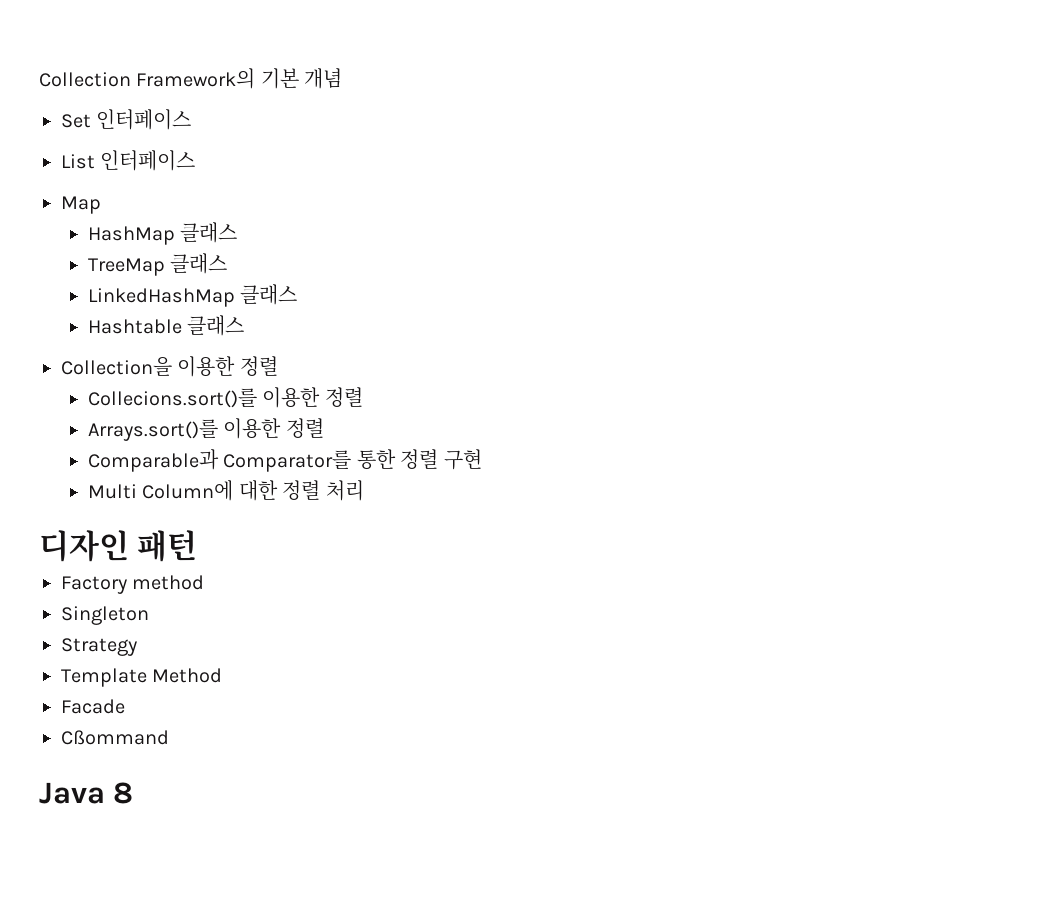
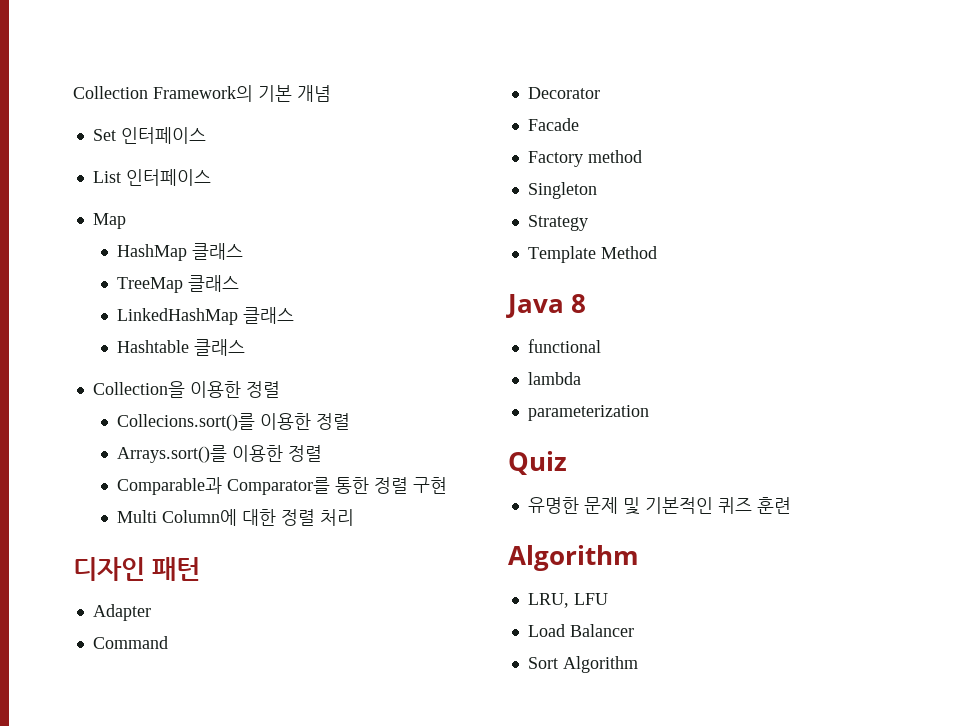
(198, 546) none -> [92,604,151,621] [92,636,168,649] [527,87,600,99] [527,118,579,131] // Adapter // Command // Decorator // Facade
[61,699,125,714] [61,730,169,745] // Facade // Cßommand -> (657, 252) none
(134, 793) none -> [527,339,601,353] [527,372,581,385] [527,405,649,421] [508,451,567,475] [527,497,791,515] [508,545,639,571] [527,593,608,608] [527,624,634,637] [527,656,638,673] // functional // lambda // parameterization // Quiz // 유명한 문제 및 기본적인 퀴즈 훈련 // Algorithm // LRU, LFU // Load Balancer // Sort Algorithm

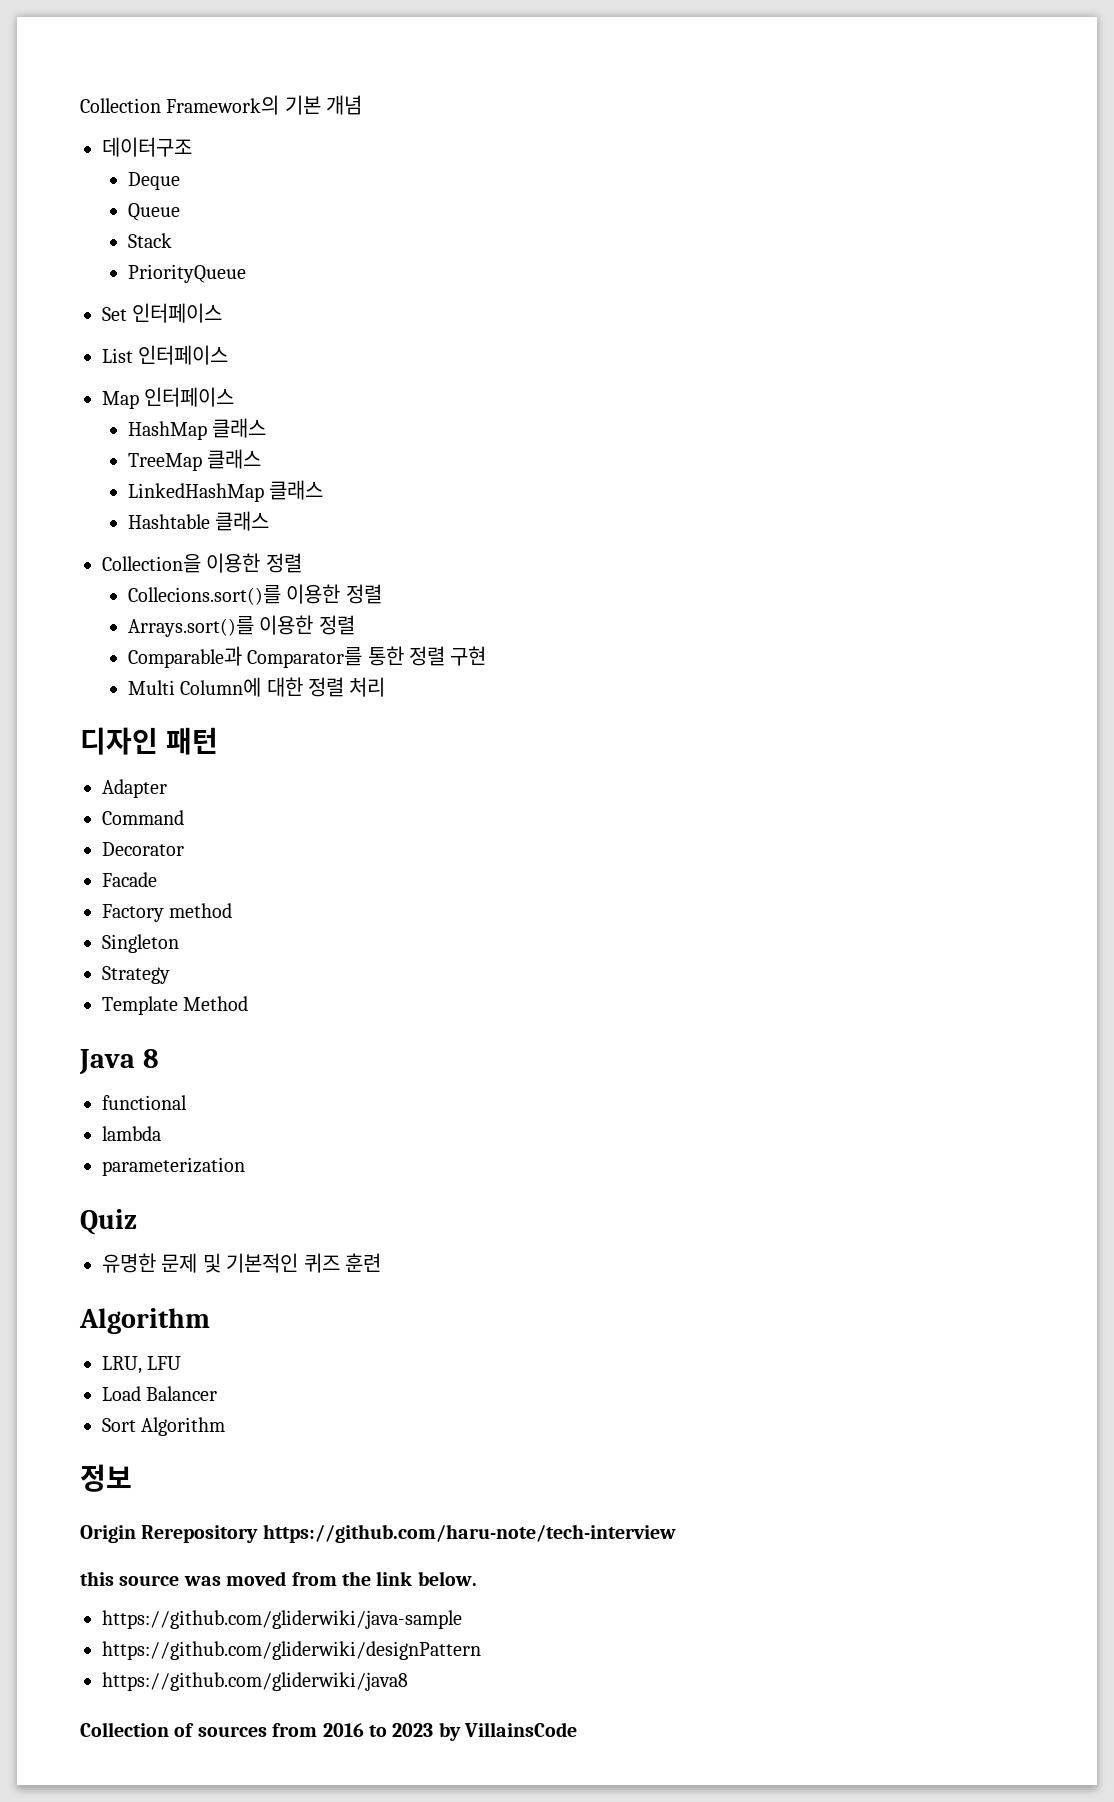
(331, 93) none -> [102,137,192,157] [127,172,180,190] [127,203,180,221] [127,233,172,248] [127,264,246,283] // 데이터구조 // Deque // Queue // Stack // PriorityQueue
(126, 221) none -> [144,387,235,407] 인터페이스
(638, 664) none -> [80,1464,132,1492] [80,1524,676,1543] [80,1571,477,1586] [102,1610,462,1629] [102,1641,481,1660] [102,1672,408,1691] [80,1722,578,1741] // 정보 // Origin Rerepository https://github.com/haru-note/tech-interview // this source was moved from the link below. // https://github.com/gliderwiki/java-sample // https://github.com/gliderwiki/designPattern // https://github.com/gliderwiki/java8 // Collection of sources from 2016 to 2023 by VillainsCode

